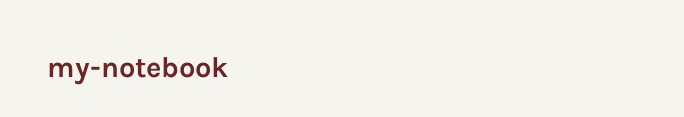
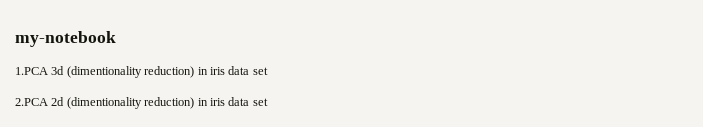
(228, 71) none -> [15,66,268,78] [15,97,268,109] // 1.PCA 3d (dimentionality reduction) in iris data set // 2.PCA 2d (dimentionality reduction) in iris data set

